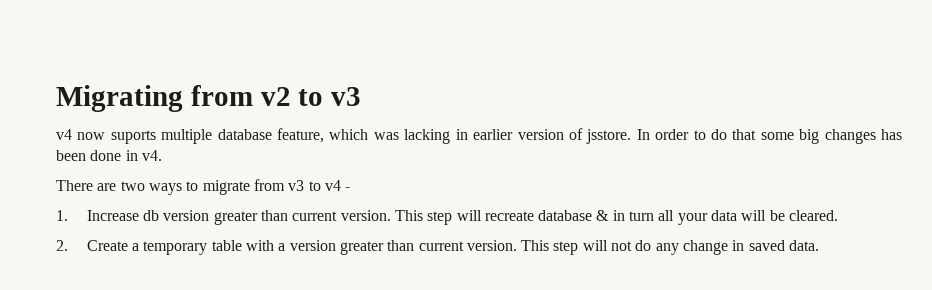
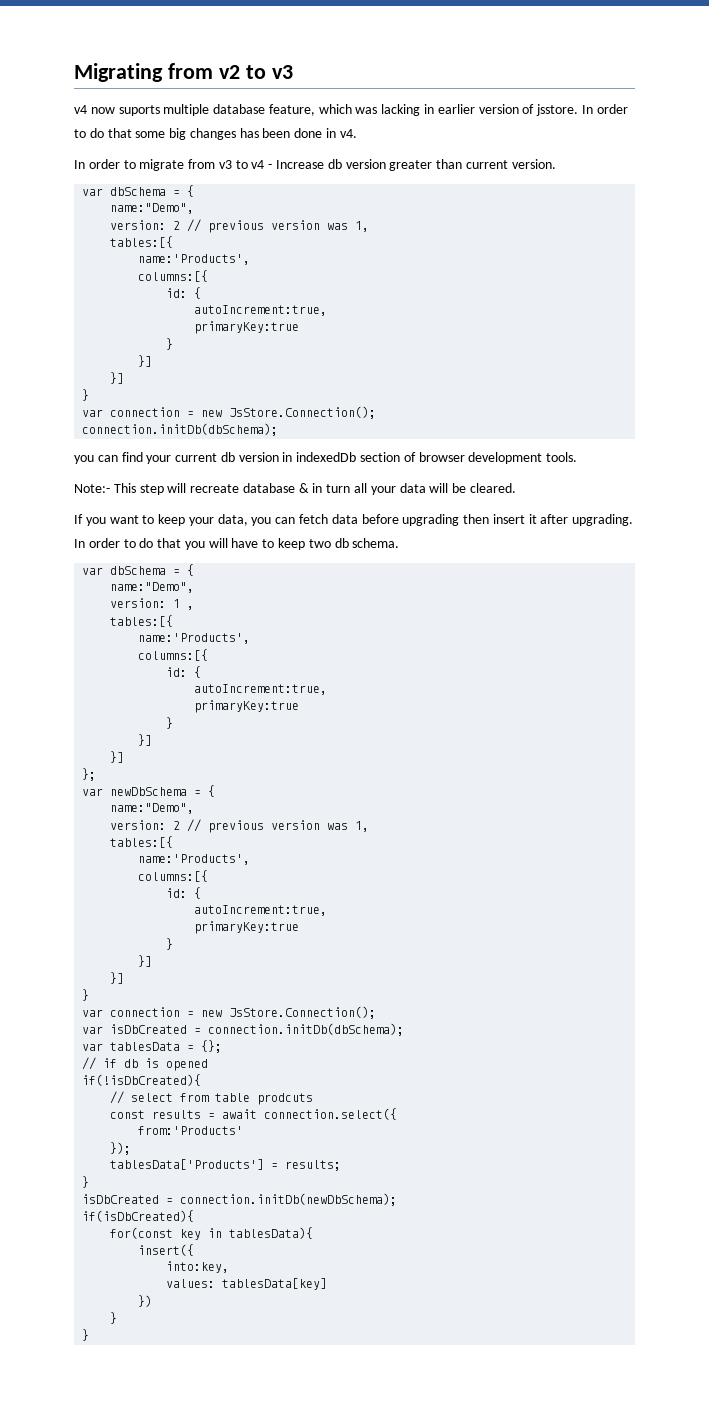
[56,180,182,195] There are two ways -> [74,159,120,169] In order
[56,210,68,221] // 1. -> (273, 166) none
(391, 215) none -> [82,185,195,197] [110,203,195,214] [110,219,370,233] [110,236,174,248] [138,254,251,265] [138,270,209,282] [166,287,202,299] [194,305,328,316] [194,321,300,334] [166,338,174,350] [138,355,153,367] [110,372,125,384] [82,389,90,401] [82,406,377,419] [82,423,279,436] [74,452,578,464] [74,484,110,493] // var dbSchema = { // name:"Demo", // version: 2 // previous version was 1, // tables:[{ // name:'Products', // columns:[{ // id: { // autoIncrement:true, // primaryKey:true // } // }] // }] // } // var connection = new JsStore.Connection(); // connection.initDb(dbSchema); // you can find your current db version in indexedDb section of browser development tools. // Note:-
[56,240,820,255] 2. Create a temporary table with a version greater than current version. This step will not do any change in saved data. -> [74,514,634,526] [74,538,400,550] [82,564,195,576] [110,582,195,593] [110,598,195,610] [110,615,174,627] [138,633,251,644] [138,649,209,661] [166,666,202,678] [194,684,328,695] [194,700,300,713] [166,717,174,729] [138,734,153,746] [110,751,125,763] [82,768,97,781] [82,785,216,797] [110,803,195,814] [110,819,370,833] [110,836,174,848] [138,854,251,865] [138,870,209,882] [166,887,202,899] [194,905,328,916] [194,921,300,934] [166,938,174,950] [138,955,153,967] [110,972,125,984] [82,989,90,1001] [82,1006,377,1019] [82,1023,405,1036] [82,1040,223,1053] [82,1057,209,1071] [82,1074,202,1086] [110,1091,314,1105] [110,1108,398,1120] [138,1126,244,1135] [110,1142,132,1155] [110,1159,342,1171] [82,1176,90,1188] [82,1193,398,1206] [82,1210,195,1222] [110,1227,314,1240] [138,1244,195,1256] [166,1261,230,1273] [166,1278,328,1290] [138,1295,153,1307] [110,1312,118,1324] [82,1329,90,1341] If you want to keep your data, you can fetch data before upgrading then insert it after upgrading. In order to do that you will have to keep two db schema. // var dbSchema = { // name:"Demo", // version: 1 , // tables:[{ // name:'Products', // columns:[{ // id: { // autoIncrement:true, // primaryKey:true // } // }] // }] // }; // var newDbSchema = { // name:"Demo", // version: 2 // previous version was 1, // tables:[{ // name:'Products', // columns:[{ // id: { // autoIncrement:true, // primaryKey:true // } // }] // }] // } // var connection = new JsStore.Connection(); // var isDbCreated = connection.initDb(dbSchema); // var tablesData = {}; // // if db is opened // if(!isDbCreated){ // // select from table prodcuts // const results = await connection.select({ // from:'Products' // }); // tablesData['Products'] = results; // } // isDbCreated = connection.initDb(newDbSchema); // if(isDbCreated){ // for(const key in tablesData){ // insert({ // into:key, // values: tablesData[key] // }) // } // }

